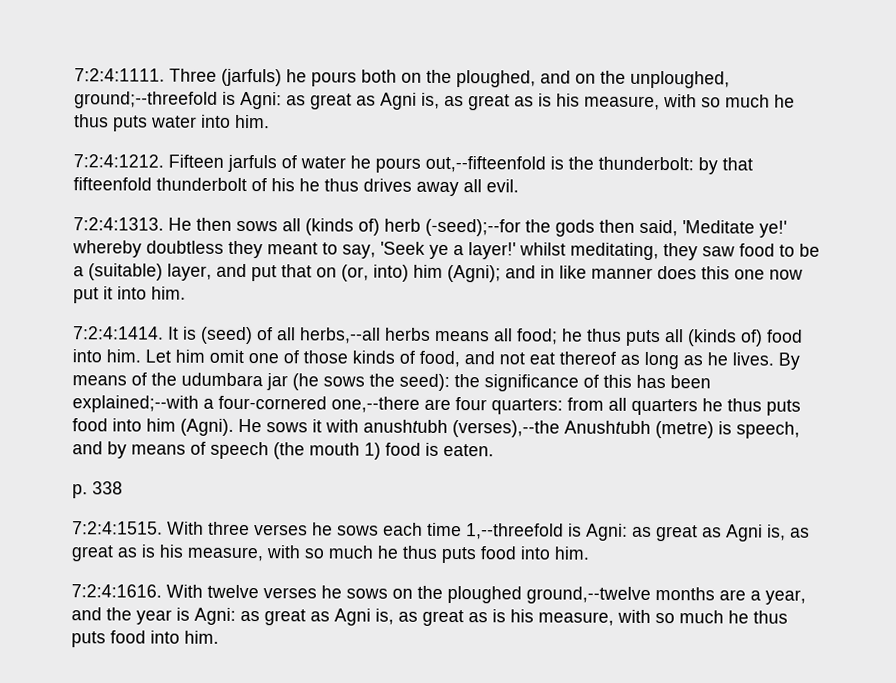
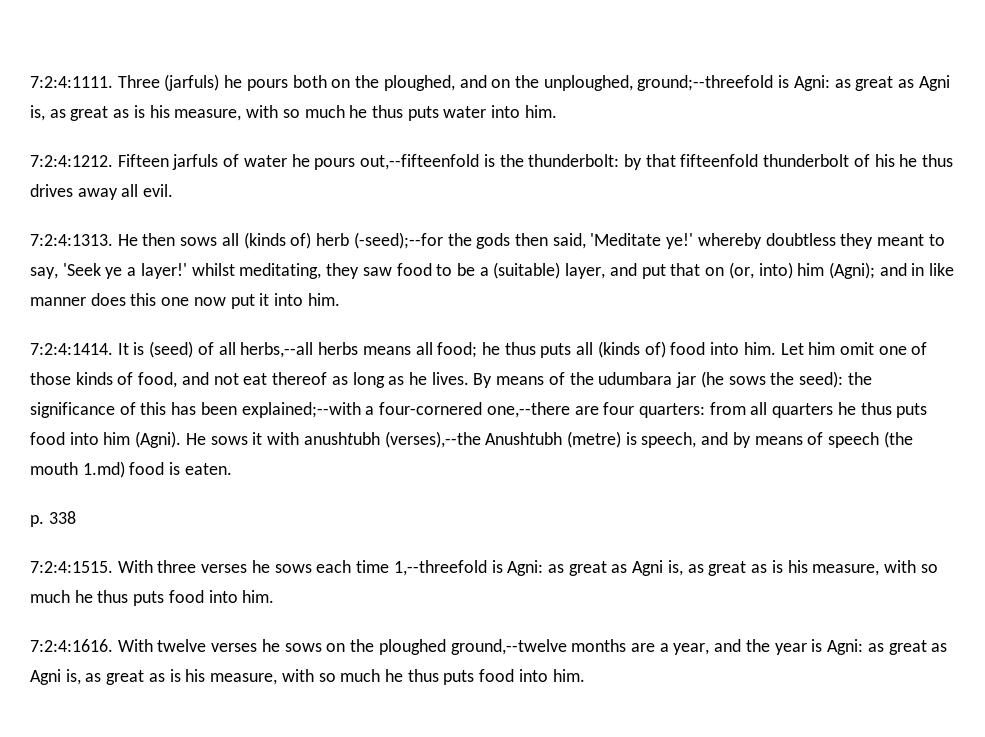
[364,442,381,460] 1) -> [82,461,125,478] 1.md)

